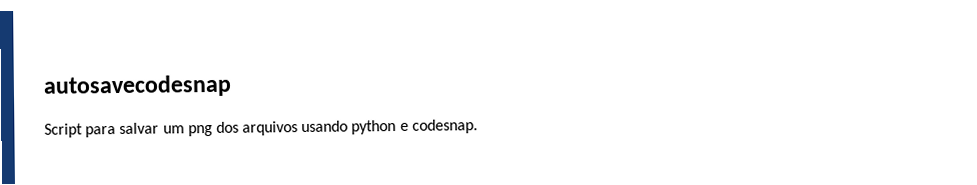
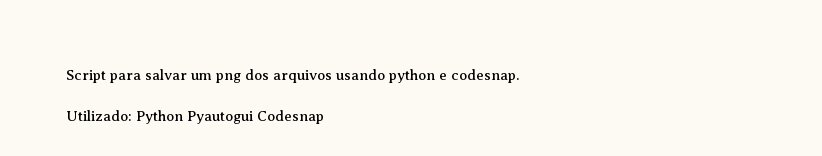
[43,74,232,98] autosavecodesnap // -> (66, 76) none
(478, 126) none -> [66,110,324,124] // Utilizado: Python Pyautogui Codesnap

